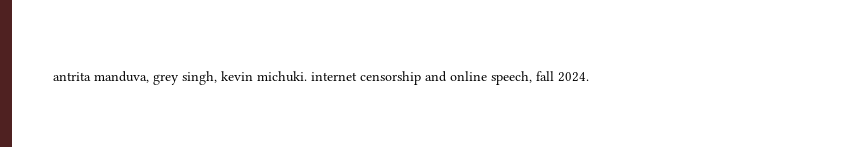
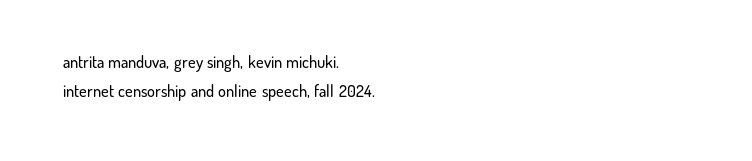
(308, 76) none -> (340, 61) //

